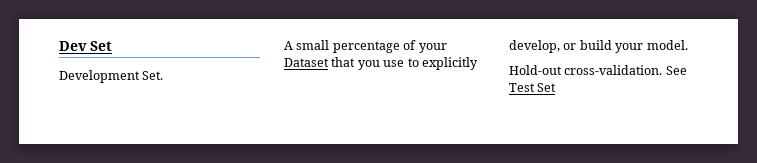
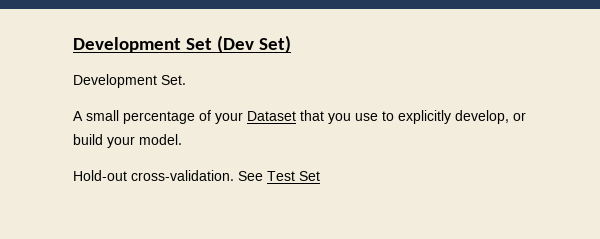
[59,41,112,51] Dev Set -> [73,35,291,53] Development Set (Dev Set)

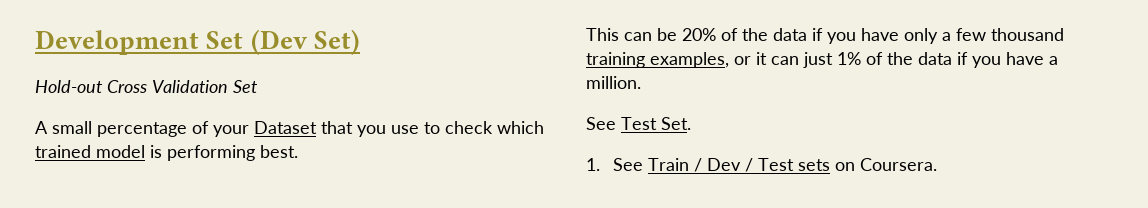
[73,74,186,88] Development Set. -> [35,80,258,93] Hold-out Cross Validation Set
[398,110,526,124] [73,134,182,148] [73,170,320,181] explicitly develop, or build your model. // Hold-out cross-validation. See Test Set -> [445,121,544,134] [35,145,298,161] [586,28,1064,44] [586,52,1058,68] [586,76,641,89] [586,117,691,130] [586,158,938,172] check which trained model is performing best. // This can be 20% of the data if you have only a few thousand training examples, or it can just 1% of the data if you have a million. // See Test Set. // 1. See Train / Dev / Test sets on Coursera.

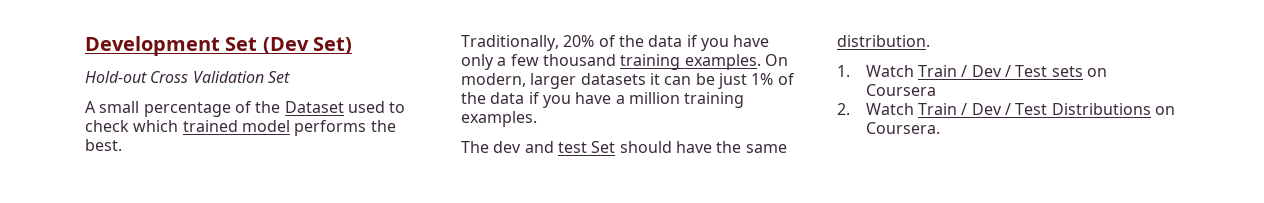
[213,121,419,137] your Dataset that you use -> [255,101,385,113] the Dataset used
[150,145,255,161] is performing -> [294,120,396,136] performs the
[586,28,677,41] This can be -> [461,35,559,51] Traditionally,
[650,52,751,68] examples, or -> [684,54,788,70] [461,73,646,89] examples. On modern, larger datasets
(799, 60) none -> [695,73,715,85] be
[586,76,641,89] [586,117,691,130] million. // See Test Set. -> [628,92,745,108] [461,111,537,127] [461,141,787,153] [837,35,930,47] million training examples. // The dev and test Set should have the same distribution.
[613,158,644,171] See -> [865,65,914,77] Watch
(856, 166) none -> [865,84,936,96] [837,103,1175,115] Coursera // 2. Watch Train / Dev / Test Distributions on

